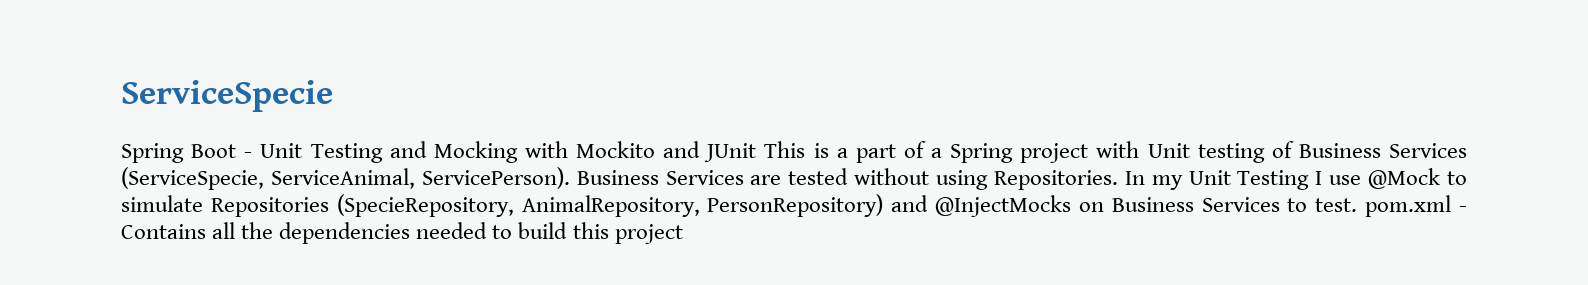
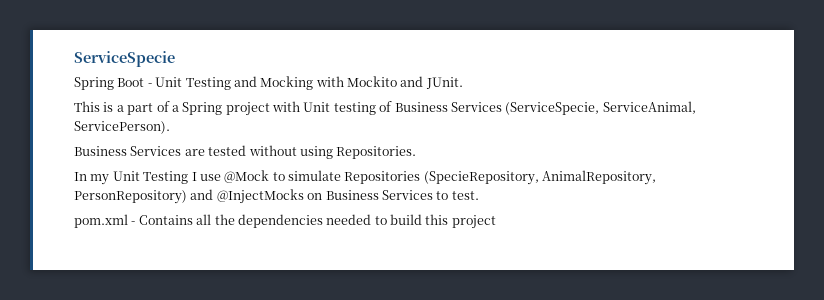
[704,143,757,162] JUnit -> [425,77,463,89] JUnit. //
(570, 178) none -> (170, 127) //
(1118, 180) none -> (417, 152) //
(1358, 205) none -> (479, 195) //

